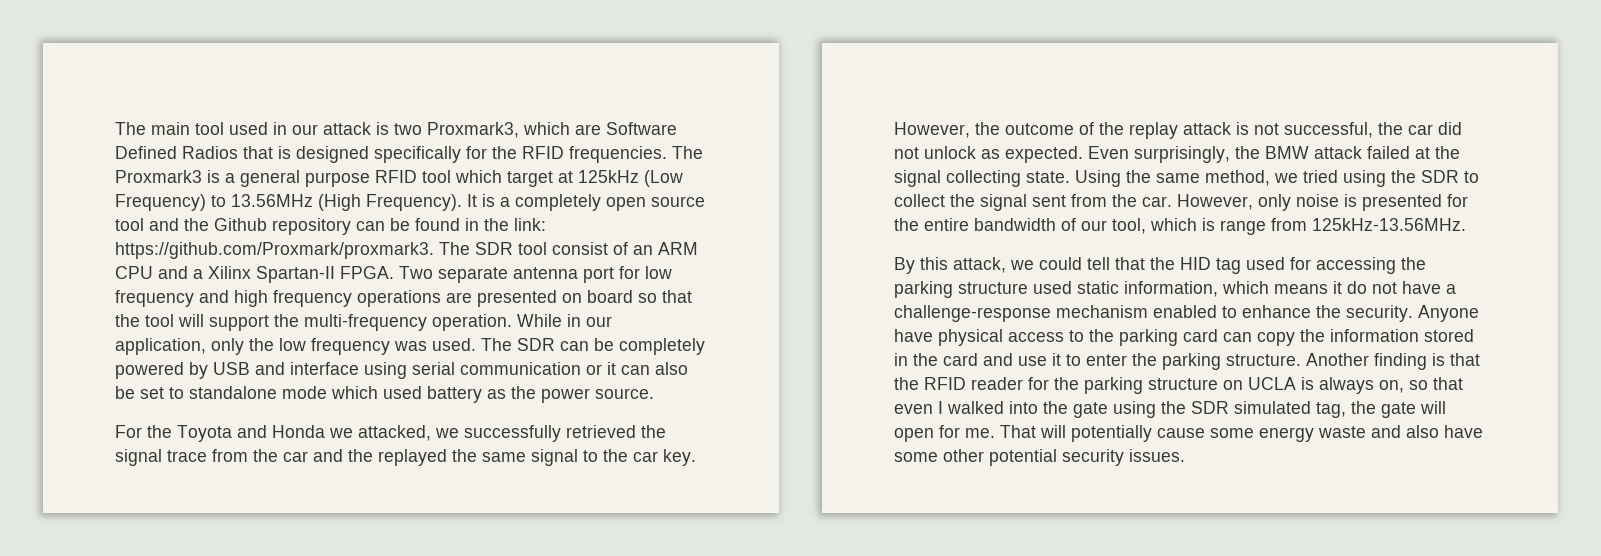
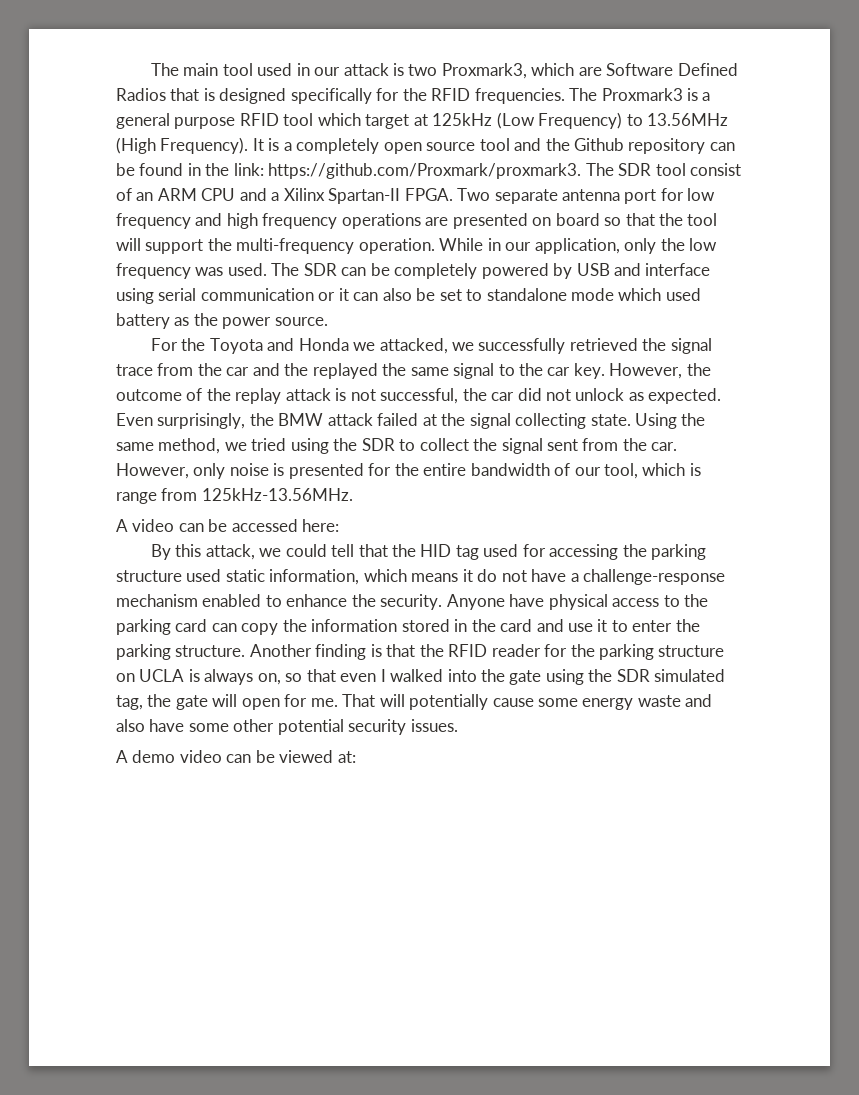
(1466, 224) none -> [116,519,340,532] // A video can be accessed here:
(1185, 455) none -> [116,750,356,763] // A demo video can be viewed at:

